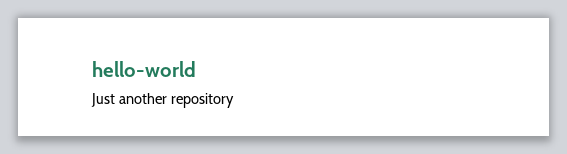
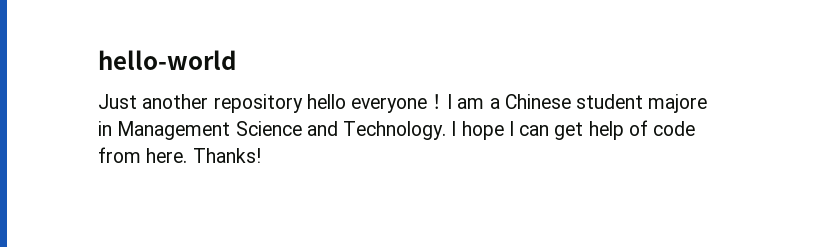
(234, 100) none -> [306,94,708,113] [98,120,696,140] [98,147,261,163] hello everyone！I am a Chinese student majore in Management Science and Technology. I hope I can get help of code from here. Thanks!

